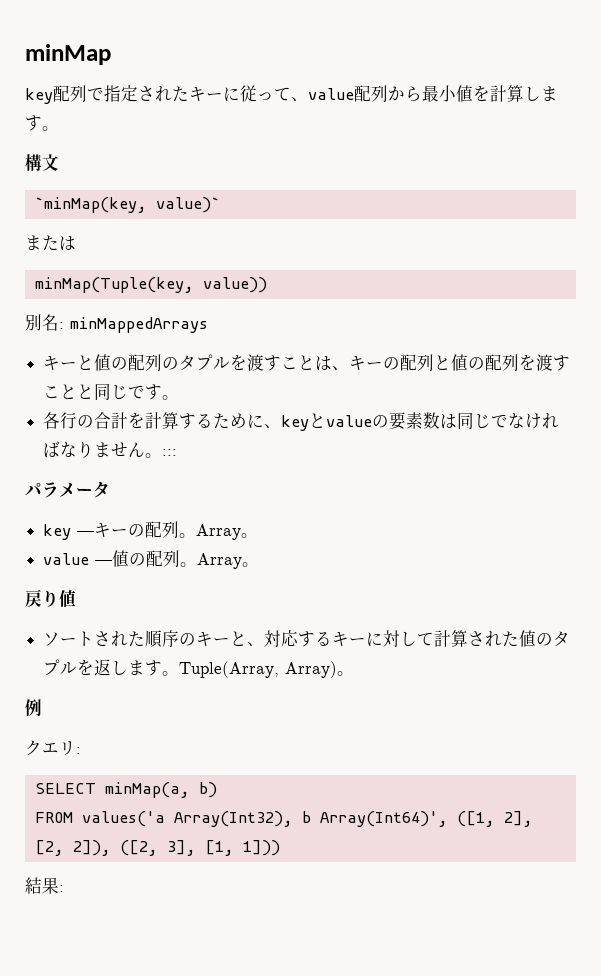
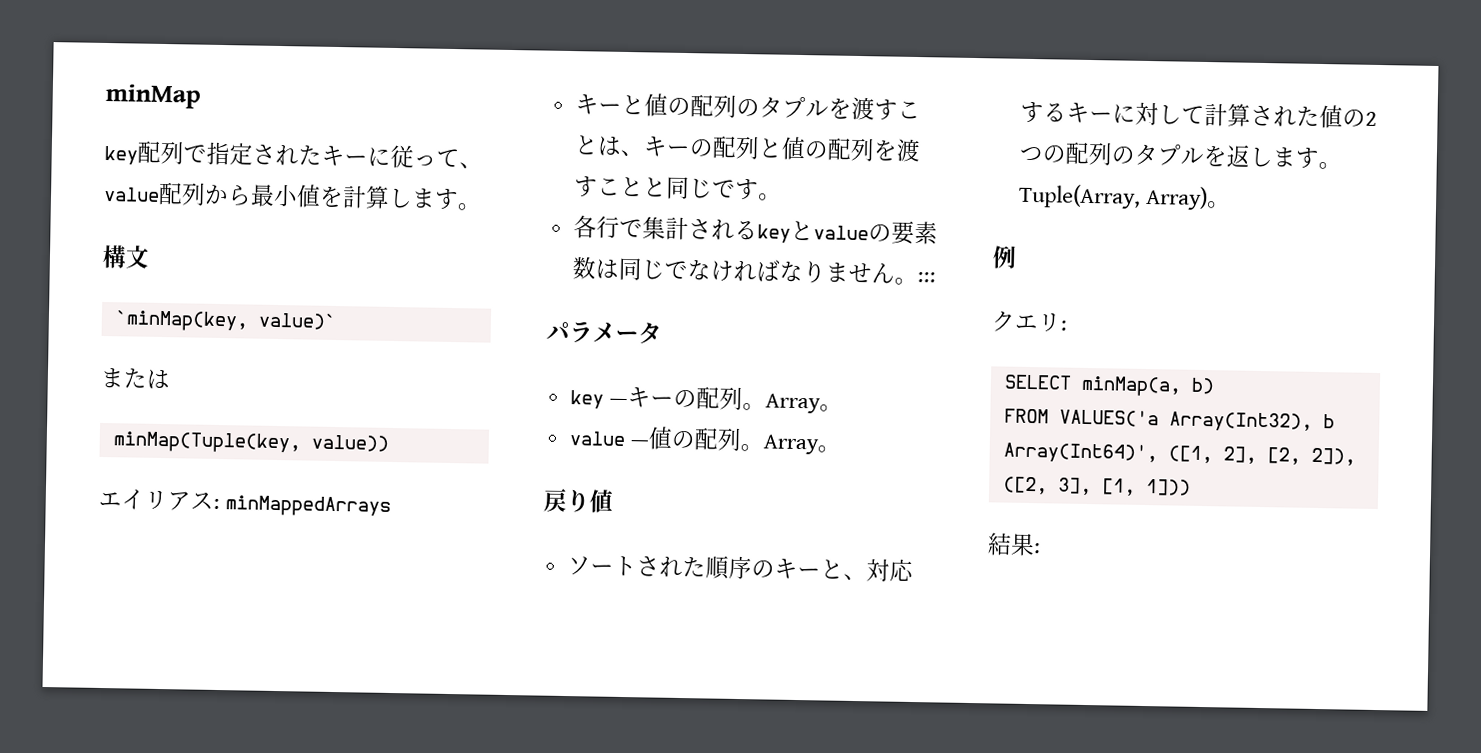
[25,314,59,331] 別名 -> [98,489,214,511] エイリアス
[77,412,282,429] の合計を計算するために、 -> [618,216,758,241] で集計される
(554, 639) none -> [1364,111,1377,126] [1018,141,1136,166] 2つの配列の
[81,811,165,827] values('a -> [1058,409,1159,428] VALUES('a

